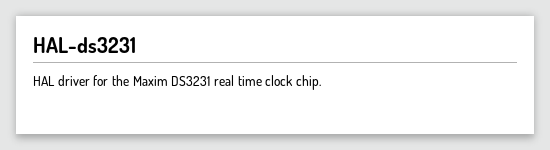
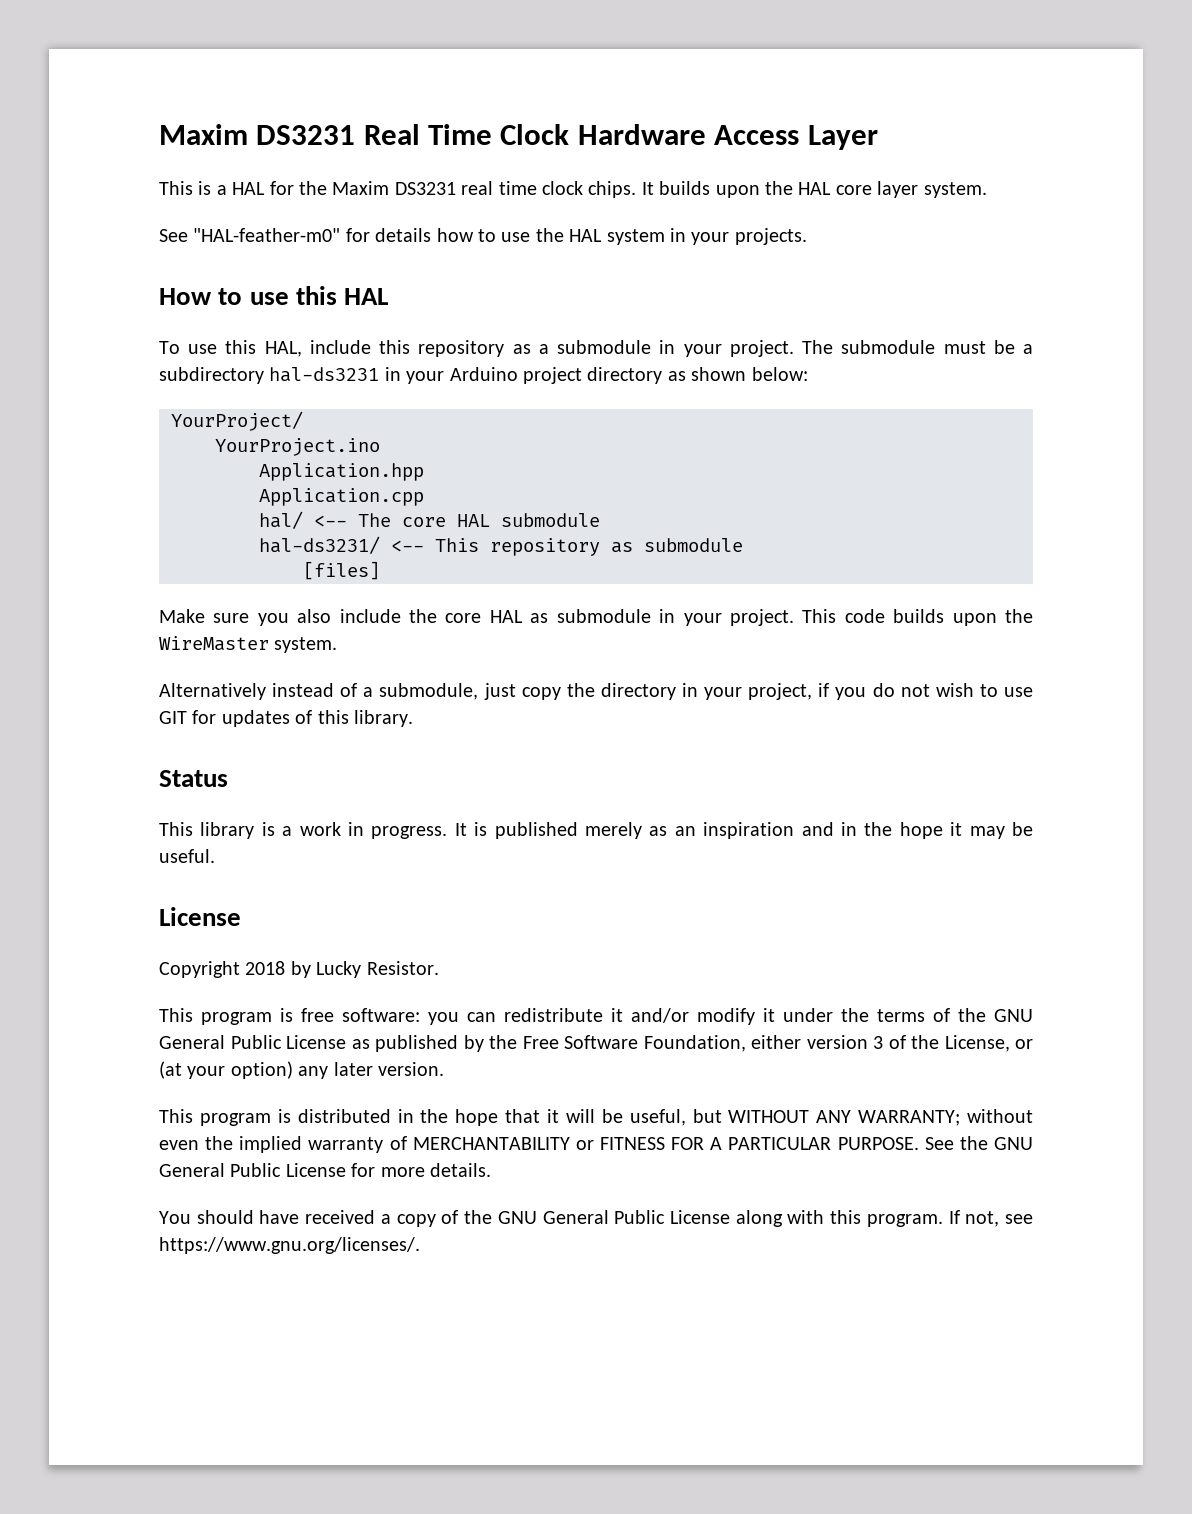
[33,37,136,53] [33,75,90,86] HAL-ds3231 // HAL driver -> [159,124,878,150] [159,181,266,195] Maxim DS3231 Real Time Clock Hardware Access Layer // This is a HAL
[295,75,321,90] chip. -> [588,181,987,198] [159,228,807,245] [159,286,389,305] [159,340,1033,357] [159,367,808,384] [171,411,303,431] [215,438,380,456] [259,463,424,481] [259,488,424,506] [259,511,600,529] [259,536,743,556] [303,561,380,580] [159,609,1033,626] [159,636,338,653] [159,683,1033,700] [159,710,413,727] [159,770,228,787] [159,822,1033,839] [159,849,215,863] [159,907,241,926] [159,961,439,978] [159,1008,1033,1025] [159,1035,1033,1052] [159,1061,444,1079] [159,1109,1033,1126] [159,1136,1033,1153] [159,1163,491,1177] [159,1210,1033,1227] [159,1237,420,1254] chips. It builds upon the HAL core layer system. // See "HAL-feather-m0" for details how to use the HAL system in your projects. // How to use this HAL // To use this HAL, include this repository as a submodule in your project. The submodule must be a subdirectory hal-ds3231 in your Arduino project directory as shown below: // YourProject/ // YourProject.ino // Application.hpp // Application.cpp // hal/ <-- The core HAL submodule // hal-ds3231/ <-- This repository as submodule // [files] // Make sure you also include the core HAL as submodule in your project. This code builds upon the WireMaster system. // Alternatively instead of a submodule, just copy the directory in your project, if you do not wish to use GIT for updates of this library. // Status // This library is a work in progress. It is published merely as an inspiration and in the hope it may be useful. // License // Copyright 2018 by Lucky Resistor. // This program is free software: you can redistribute it and/or modify it under the terms of the GNU General Public License as published by the Free Software Foundation, either version 3 of the License, or (at your option) any later version. // This program is distributed in the hope that it will be useful, but WITHOUT ANY WARRANTY; without even the implied warranty of MERCHANTABILITY or FITNESS FOR A PARTICULAR PURPOSE. See the GNU General Public License for more details. // You should have received a copy of the GNU General Public License along with this program. If not, see https://www.gnu.org/licenses/.

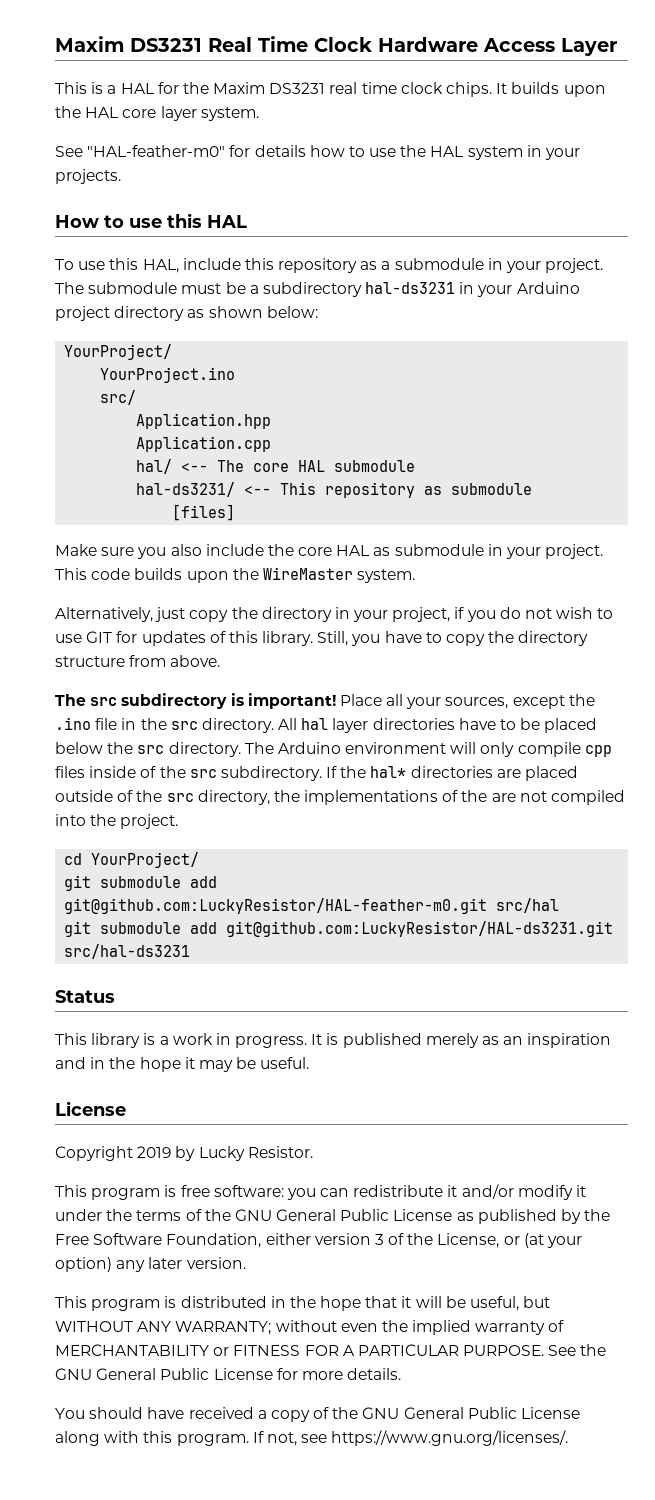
(380, 447) none -> [100,390,137,405] // src/
[159,683,479,700] Alternatively instead of a submodule, -> [55,607,153,622] Alternatively,
(413, 718) none -> [317,631,589,646] [55,655,221,667] [55,693,595,709] [55,717,598,733] [55,742,612,757] [55,766,579,781] [55,790,626,805] [55,814,179,829] [64,852,200,868] [64,875,218,891] [64,898,560,914] [64,921,614,937] [64,944,191,959] Still, you have to copy the directory structure from above. // The src subdirectory is important! Place all your sources, except the .ino file in the src directory. All hal layer directories have to be placed below the src directory. The Arduino environment will only compile cpp files inside of the src subdirectory. If the hal* directories are placed outside of the src directory, the implementations of the are not compiled into the project. // cd YourProject/ // git submodule add git@github.com:LuckyResistor/HAL-feather-m0.git src/hal // git submodule add git@github.com:LuckyResistor/HAL-ds3231.git src/hal-ds3231
[245,961,286,975] 2018 -> [137,1146,172,1158] 2019

